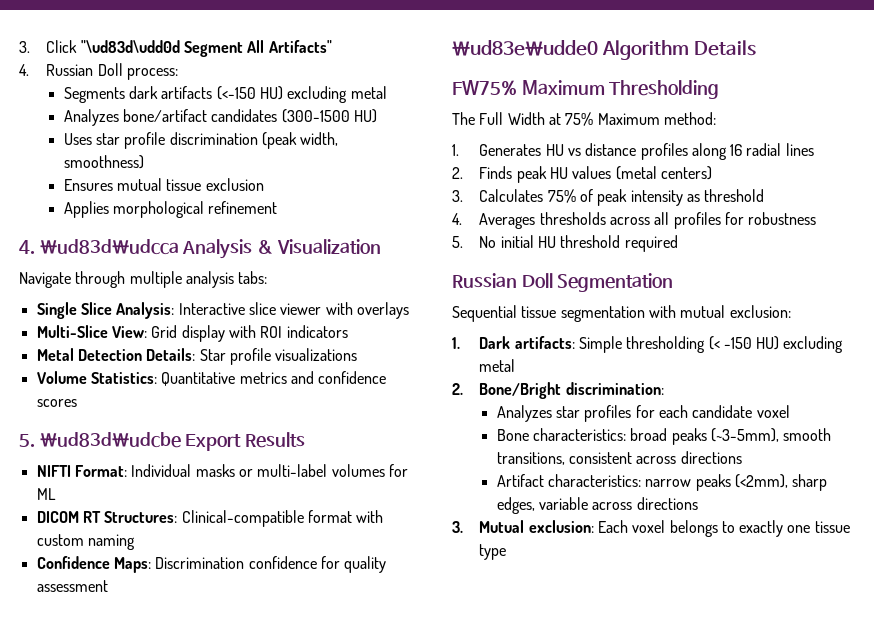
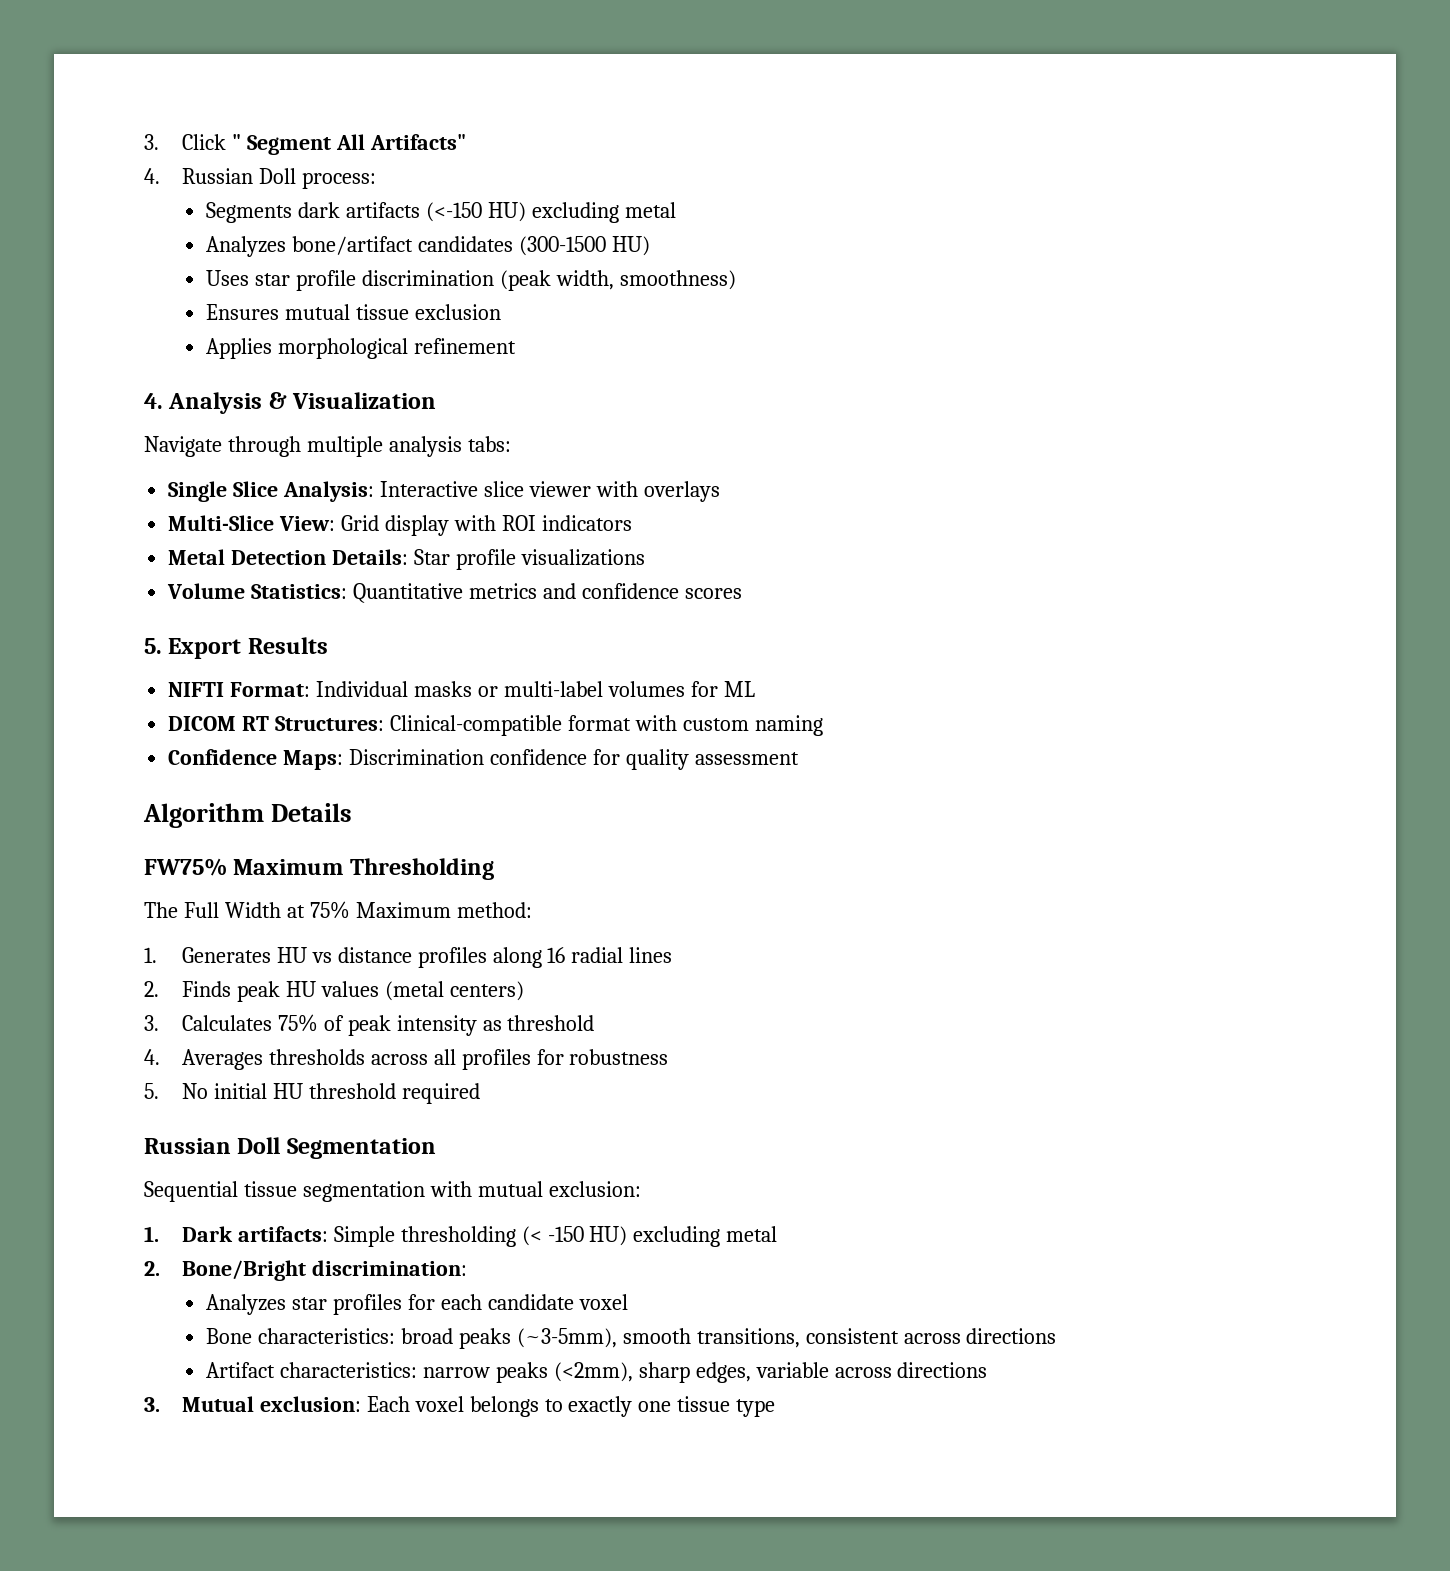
[80,40,180,53] "\ud83d\udd0d -> [231,134,241,150] "
[39,239,179,255] \ud83d\udcca -> (163, 401) none
[39,432,181,448] \ud83d\udcbe -> (162, 646) none
[452,40,598,56] \ud83e\udde0 -> (799, 758) none

